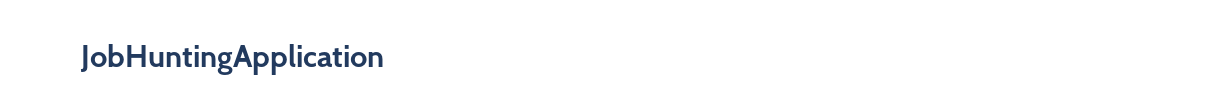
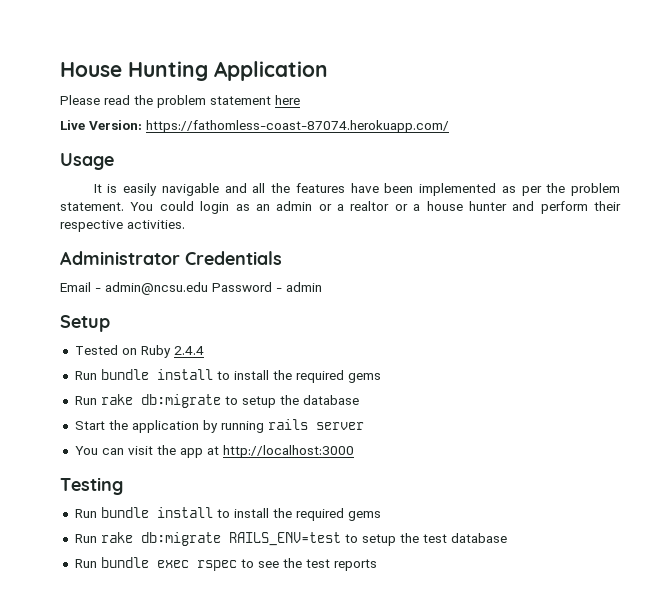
[80,44,384,75] JobHuntingApplication -> [60,61,328,81] [60,95,300,108] [60,120,449,133] [60,153,114,170] [93,183,621,196] [60,201,621,214] [60,220,185,232] [60,251,282,265] [60,282,322,295] [60,315,110,332] [74,345,204,358] [74,369,381,383] [74,394,359,408] [74,419,364,433] [74,445,354,458] [60,477,123,495] [74,507,381,521] [74,532,507,546] [74,557,377,571] House Hunting Application // Please read the problem statement here // Live Version: https://fathomless-coast-87074.herokuapp.com/ // Usage // It is easily navigable and all the features have been implemented as per the problem statement. You could login as an admin or a realtor or a house hunter and perform their respective activities. // Administrator Credentials // Email - admin@ncsu.edu Password - admin // Setup // Tested on Ruby 2.4.4 // Run bundle install to install the required gems // Run rake db:migrate to setup the database // Start the application by running rails server // You can visit the app at http://localhost:3000 // Testing // Run bundle install to install the required gems // Run rake db:migrate RAILS_ENV=test to setup the test database // Run bundle exec rspec to see the test reports

